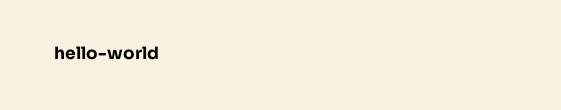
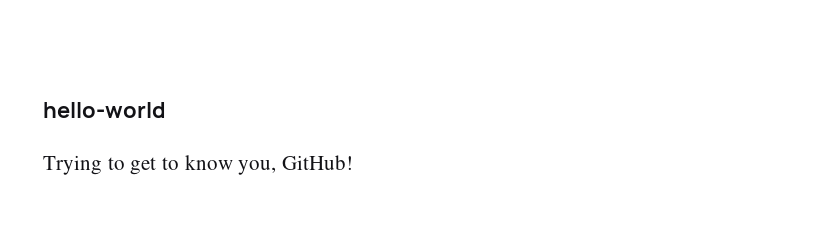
(159, 53) none -> [43,155,354,175] // Trying to get to know you, GitHub!

